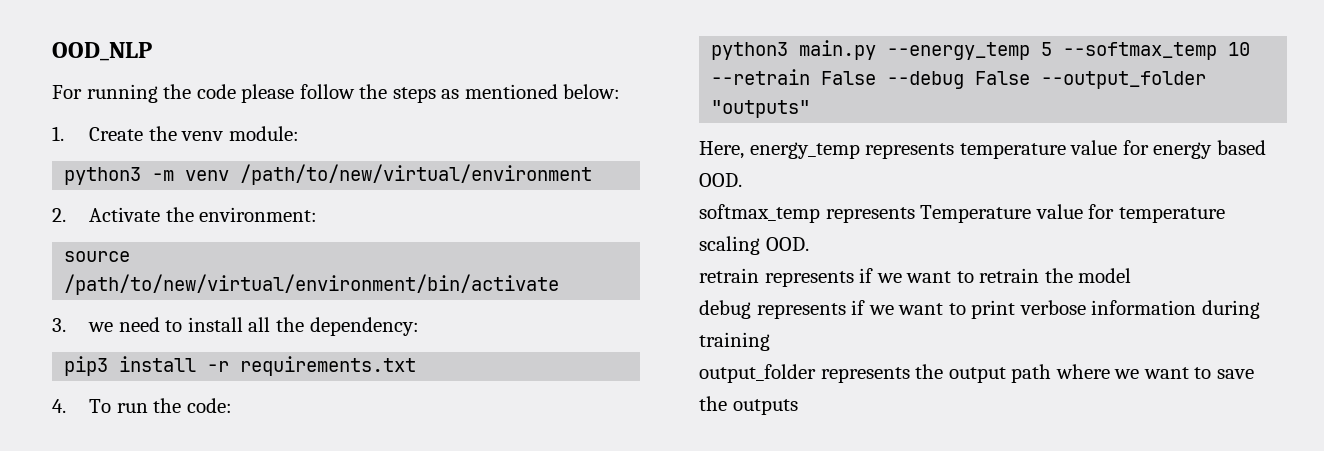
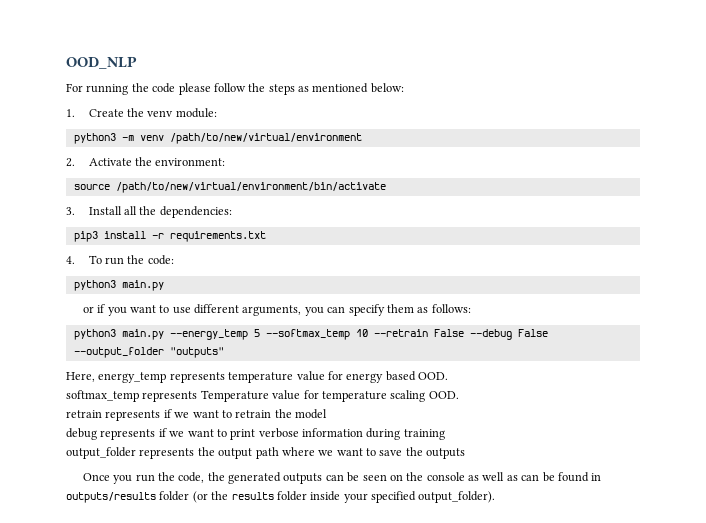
[88,317,243,332] we need to install -> [88,206,122,215] Install
[309,317,419,336] dependency: -> [159,206,232,218] dependencies:
(877, 50) none -> [82,304,471,316] [73,329,164,340] // or if you want to use different arguments, you can specify them as follows: // python3 main.py
(798, 407) none -> [82,472,602,484] [66,491,496,503] // Once you run the code, the generated outputs can be seen on the console as well as can be found in outputs/results folder (or the results folder inside your specified output_folder).

